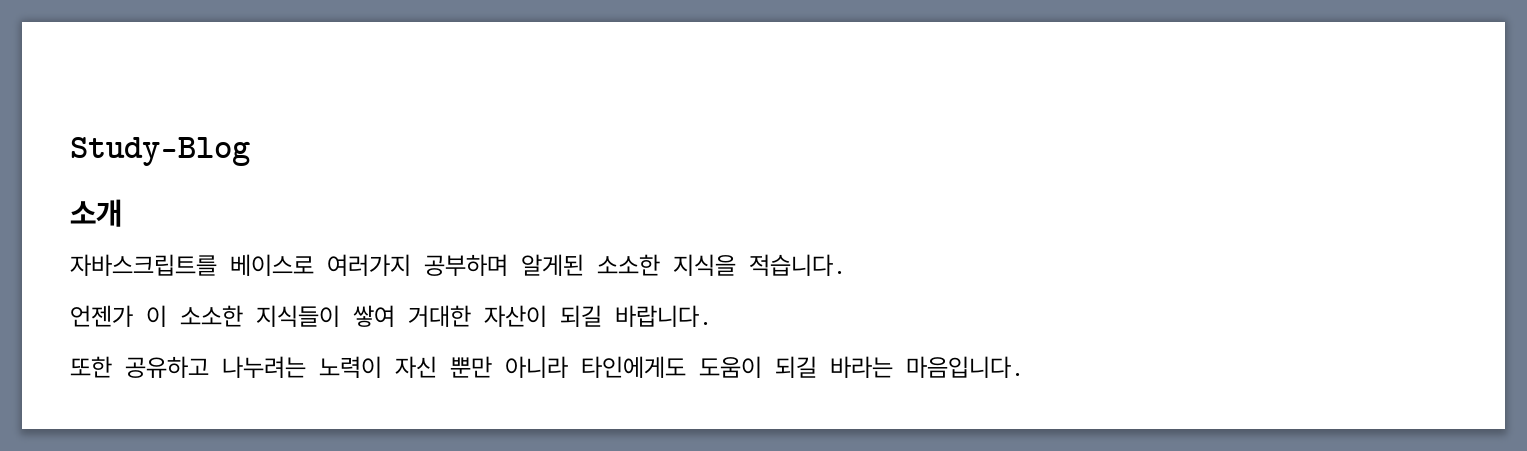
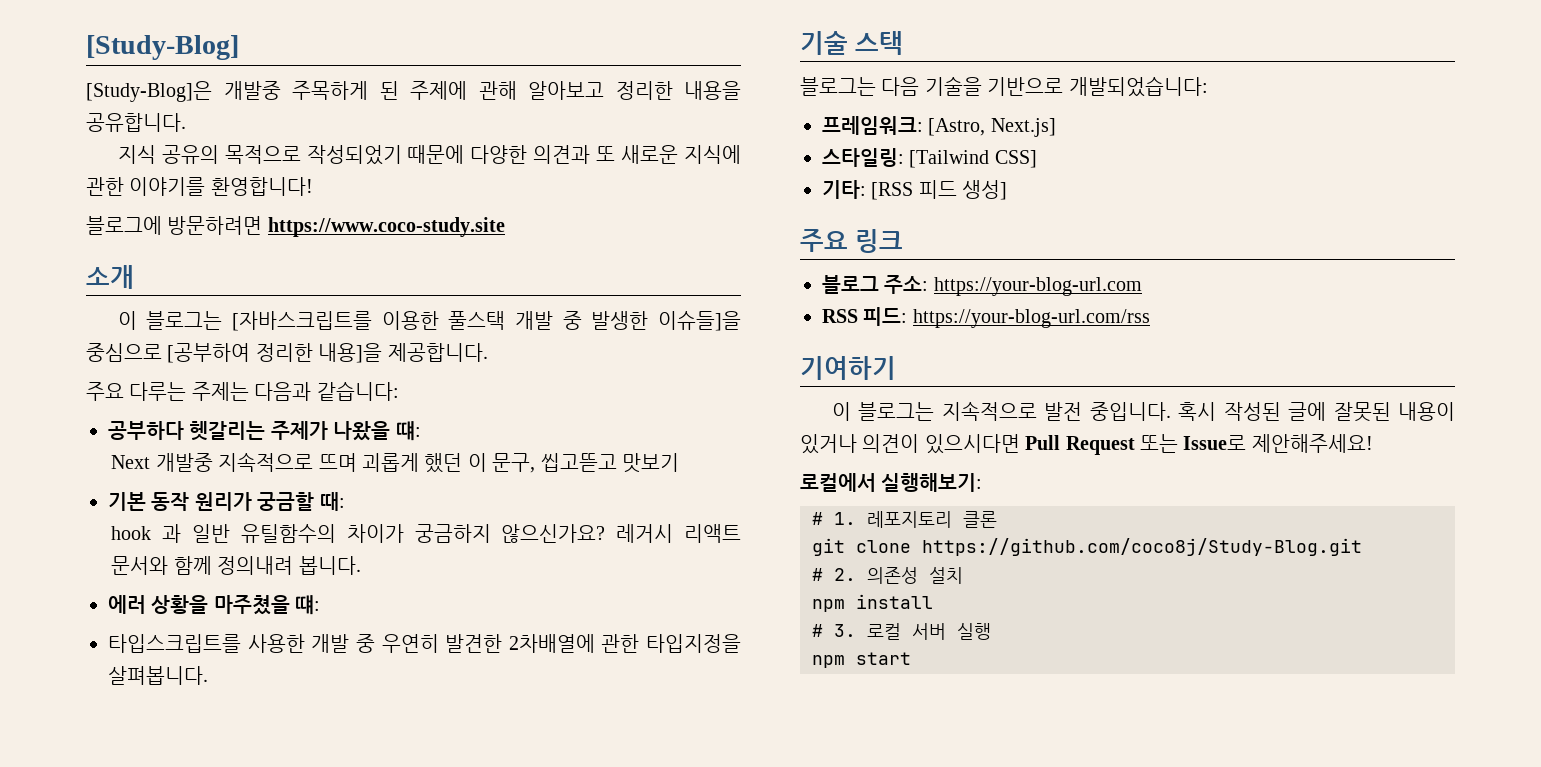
[70,137,250,166] [70,199,122,227] [70,254,846,276] [70,305,712,327] [70,356,1024,378] Study-Blog // 소개 // 자바스크립트를 베이스로 여러가지 공부하며 알게된 소소한 지식을 적습니다. // 언젠가 이 소소한 지식들이 쌓여 거대한 자산이 되길 바랍니다. // 또한 공유하고 나누려는 노력이 자신 뿐만 아니라 타인에게도 도움이 되길 바라는 마음입니다. -> [86,35,239,60] [86,81,741,102] [86,113,186,132] [117,145,742,165] [86,177,313,196] [86,216,505,237] [86,265,134,289] [117,311,741,331] [86,343,488,363] [86,381,399,401] [108,421,421,441] [111,452,680,473] [108,492,345,511] [111,524,741,543] [111,556,361,575] [108,595,321,615] [108,634,741,653] [108,666,208,685] [800,31,903,55] [800,76,1208,97] [822,116,1056,137] [822,148,1037,168] [822,180,1008,200] [800,229,903,253] [822,275,1142,296] [822,307,1150,328] [800,356,896,380] [831,401,1455,422] [800,434,1373,455] [800,473,983,492] [812,511,997,528] [812,538,1362,556] [812,567,963,584] [812,594,933,612] [812,623,991,640] [812,652,911,668] [Study-Blog] // [Study-Blog]은 개발중 주목하게 된 주제에 관해 알아보고 정리한 내용을 공유합니다. // 지식 공유의 목적으로 작성되었기 때문에 다양한 의견과 또 새로운 지식에 관한 이야기를 환영합니다! // 블로그에 방문하려면 https://www.coco-study.site // 소개 // 이 블로그는 [자바스크립트를 이용한 풀스택 개발 중 발생한 이슈들]을 중심으로 [공부하여 정리한 내용]을 제공합니다. // 주요 다루는 주제는 다음과 같습니다: // 공부하다 헷갈리는 주제가 나왔을 떄: // Next 개발중 지속적으로 뜨며 괴롭게 했던 이 문구, 씹고뜯고 맛보기 // 기본 동작 원리가 궁금할 때: // hook 과 일반 유틸함수의 차이가 궁금하지 않으신가요? 레거시 리액트 문서와 함께 정의내려 봅니다. // 에러 상황을 마주쳤을 떄: // 타입스크립트를 사용한 개발 중 우연히 발견한 2차배열에 관한 타입지정을 살펴봅니다. // 기술 스택 // 블로그는 다음 기술을 기반으로 개발되었습니다: // 프레임워크: [Astro, Next.js] // 스타일링: [Tailwind CSS] // 기타: [RSS 피드 생성] // 주요 링크 // 블로그 주소: https://your-blog-url.com // RSS 피드: https://your-blog-url.com/rss // 기여하기 // 이 블로그는 지속적으로 발전 중입니다. 혹시 작성된 글에 잘못된 내용이 있거나 의견이 있으시다면 Pull Request 또는 Issue로 제안해주세요! // 로컬에서 실행해보기: // # 1. 레포지토리 클론 // git clone https://github.com/coco8j/Study-Blog.git // # 2. 의존성 설치 // npm install // # 3. 로컬 서버 실행 // npm start

